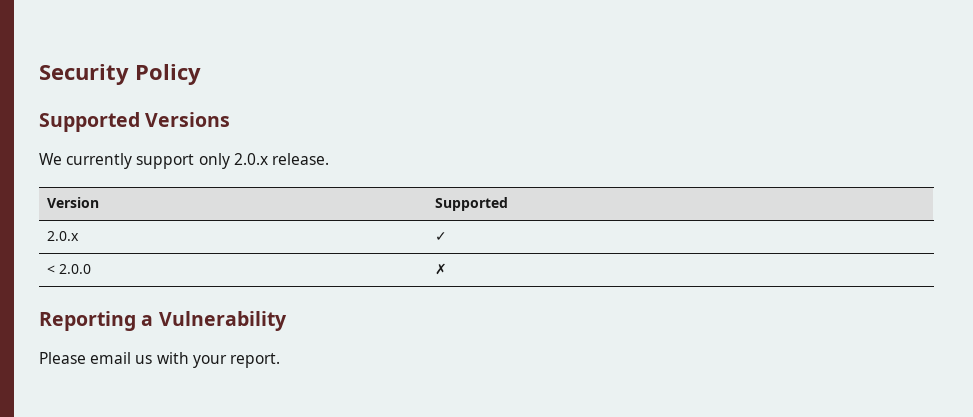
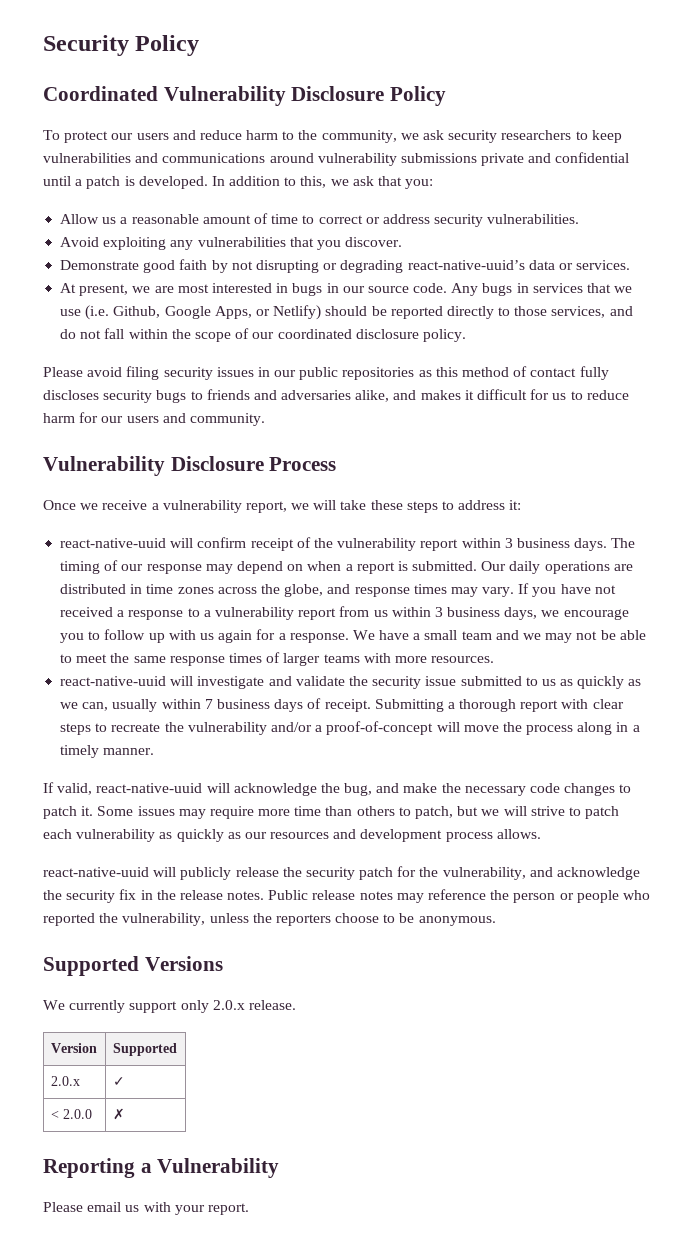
(201, 74) none -> [43,86,447,106] [43,130,622,143] [43,152,630,166] [43,176,434,189] [60,213,580,227] [60,237,403,250] [60,259,631,273] [60,283,633,296] [60,305,633,320] [60,328,466,342] [43,366,609,380] [43,389,629,403] [43,412,265,426] [43,456,337,476] [43,500,522,513] [60,537,636,551] [60,560,633,574] [60,583,616,597] [60,606,629,620] [60,629,646,643] [60,652,495,666] [60,676,642,689] [60,698,624,712] [60,721,640,735] [60,745,155,758] [43,782,632,796] [43,806,620,819] [43,829,541,842] [43,866,641,880] [43,889,650,903] [43,913,496,926] // Coordinated Vulnerability Disclosure Policy // To protect our users and reduce harm to the community, we ask security researchers to keep vulnerabilities and communications around vulnerability submissions private and confidential until a patch is developed. In addition to this, we ask that you: // Allow us a reasonable amount of time to correct or address security vulnerabilities. // Avoid exploiting any vulnerabilities that you discover. // Demonstrate good faith by not disrupting or degrading react-native-uuid’s data or services. // At present, we are most interested in bugs in our source code. Any bugs in services that we use (i.e. Github, Google Apps, or Netlify) should be reported directly to those services, and do not fall within the scope of our coordinated disclosure policy. // Please avoid filing security issues in our public repositories as this method of contact fully discloses security bugs to friends and adversaries alike, and makes it difficult for us to reduce harm for our users and community. // Vulnerability Disclosure Process // Once we receive a vulnerability report, we will take these steps to address it: // react-native-uuid will confirm receipt of the vulnerability report within 3 business days. The timing of our response may depend on when a report is submitted. Our daily operations are distributed in time zones across the globe, and response times may vary. If you have not received a response to a vulnerability report from us within 3 business days, we encourage you to follow up with us again for a response. We have a small team and we may not be able to meet the same response times of larger teams with more resources. // react-native-uuid will investigate and validate the security issue submitted to us as quickly as we can, usually within 7 business days of receipt. Submitting a thorough report with clear steps to recreate the vulnerability and/or a proof-of-concept will move the process along in a timely manner. // If valid, react-native-uuid will acknowledge the bug, and make the necessary code changes to patch it. Some issues may require more time than others to patch, but we will strive to patch each vulnerability as quickly as our resources and development process allows. // react-native-uuid will publicly release the security patch for the vulnerability, and acknowledge the security fix in the release notes. Public release notes may reference the person or people who reported the vulnerability, unless the reporters choose to be anonymous.

